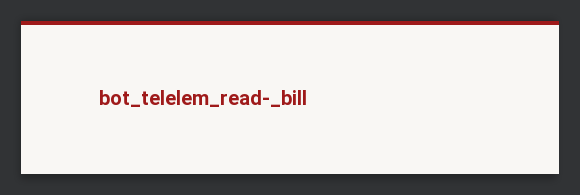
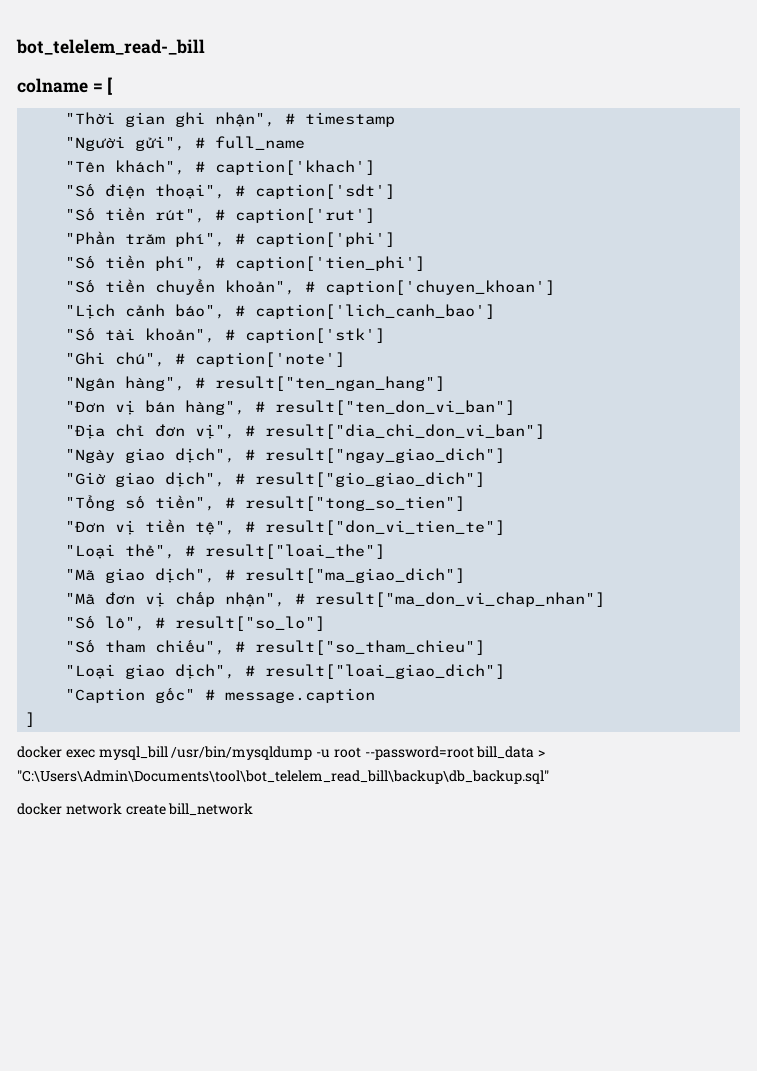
(307, 98) none -> [17,77,113,95] [65,112,396,127] [65,136,306,151] [65,160,376,175] [65,184,396,199] [65,207,376,223] [65,231,396,247] [65,255,426,271] [65,279,556,295] [65,304,496,319] [65,328,386,343] [65,352,346,367] [65,376,446,391] [65,400,516,415] [65,424,546,439] [65,448,506,463] [65,472,486,487] [65,495,466,511] [65,519,506,535] [65,544,386,559] [65,568,466,583] [65,592,606,607] [65,616,326,631] [65,640,486,655] [65,664,506,679] [65,688,376,703] [25,712,36,727] [17,746,546,760] [17,770,549,784] [17,803,254,816] // colname = [ // "Thời gian ghi nhận", # timestamp // "Người gửi", # full_name // "Tên khách", # caption['khach'] // "Số điện thoại", # caption['sdt'] // "Số tiền rút", # caption['rut'] // "Phần trăm phí", # caption['phi'] // "Số tiền phí", # caption['tien_phi'] // "Số tiền chuyển khoản", # caption['chuyen_khoan'] // "Lịch cảnh báo", # caption['lich_canh_bao'] // "Số tài khoản", # caption['stk'] // "Ghi chú", # caption['note'] // "Ngân hàng", # result["ten_ngan_hang"] // "Đơn vị bán hàng", # result["ten_don_vi_ban"] // "Địa chỉ đơn vị", # result["dia_chi_don_vi_ban"] // "Ngày giao dịch", # result["ngay_giao_dich"] // "Giờ giao dịch", # result["gio_giao_dich"] // "Tổng số tiền", # result["tong_so_tien"] // "Đơn vị tiền tệ", # result["don_vi_tien_te"] // "Loại thẻ", # result["loai_the"] // "Mã giao dịch", # result["ma_giao_dich"] // "Mã đơn vị chấp nhận", # result["ma_don_vi_chap_nhan"] // "Số lô", # result["so_lo"] // "Số tham chiếu", # result["so_tham_chieu"] // "Loại giao dịch", # result["loai_giao_dich"] // "Caption gốc" # message.caption // ] // docker exec mysql_bill /usr/bin/mysqldump -u root --password=root bill_data > "C:\Users\Admin\Documents\tool\bot_telelem_read_bill\backup\db_backup.sql" // docker network create bill_network

